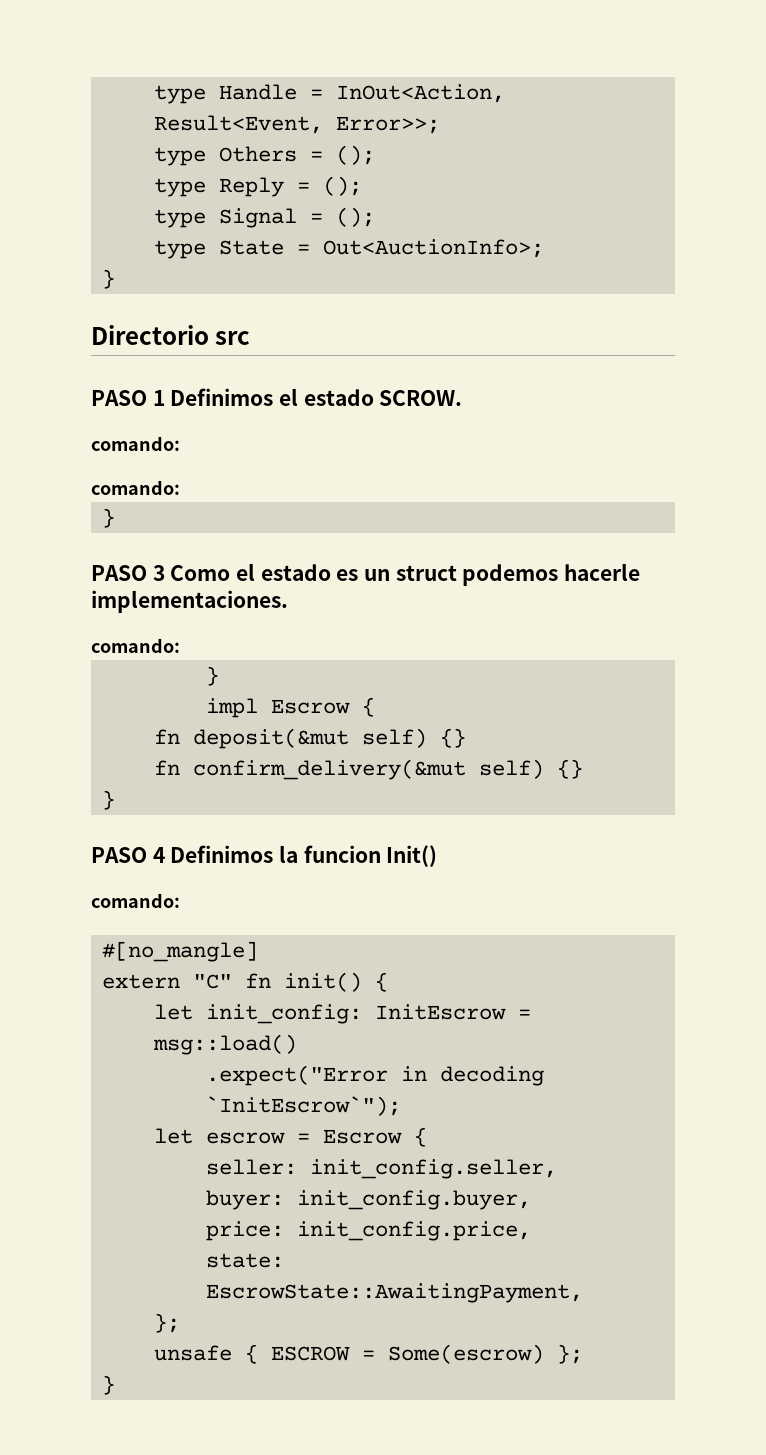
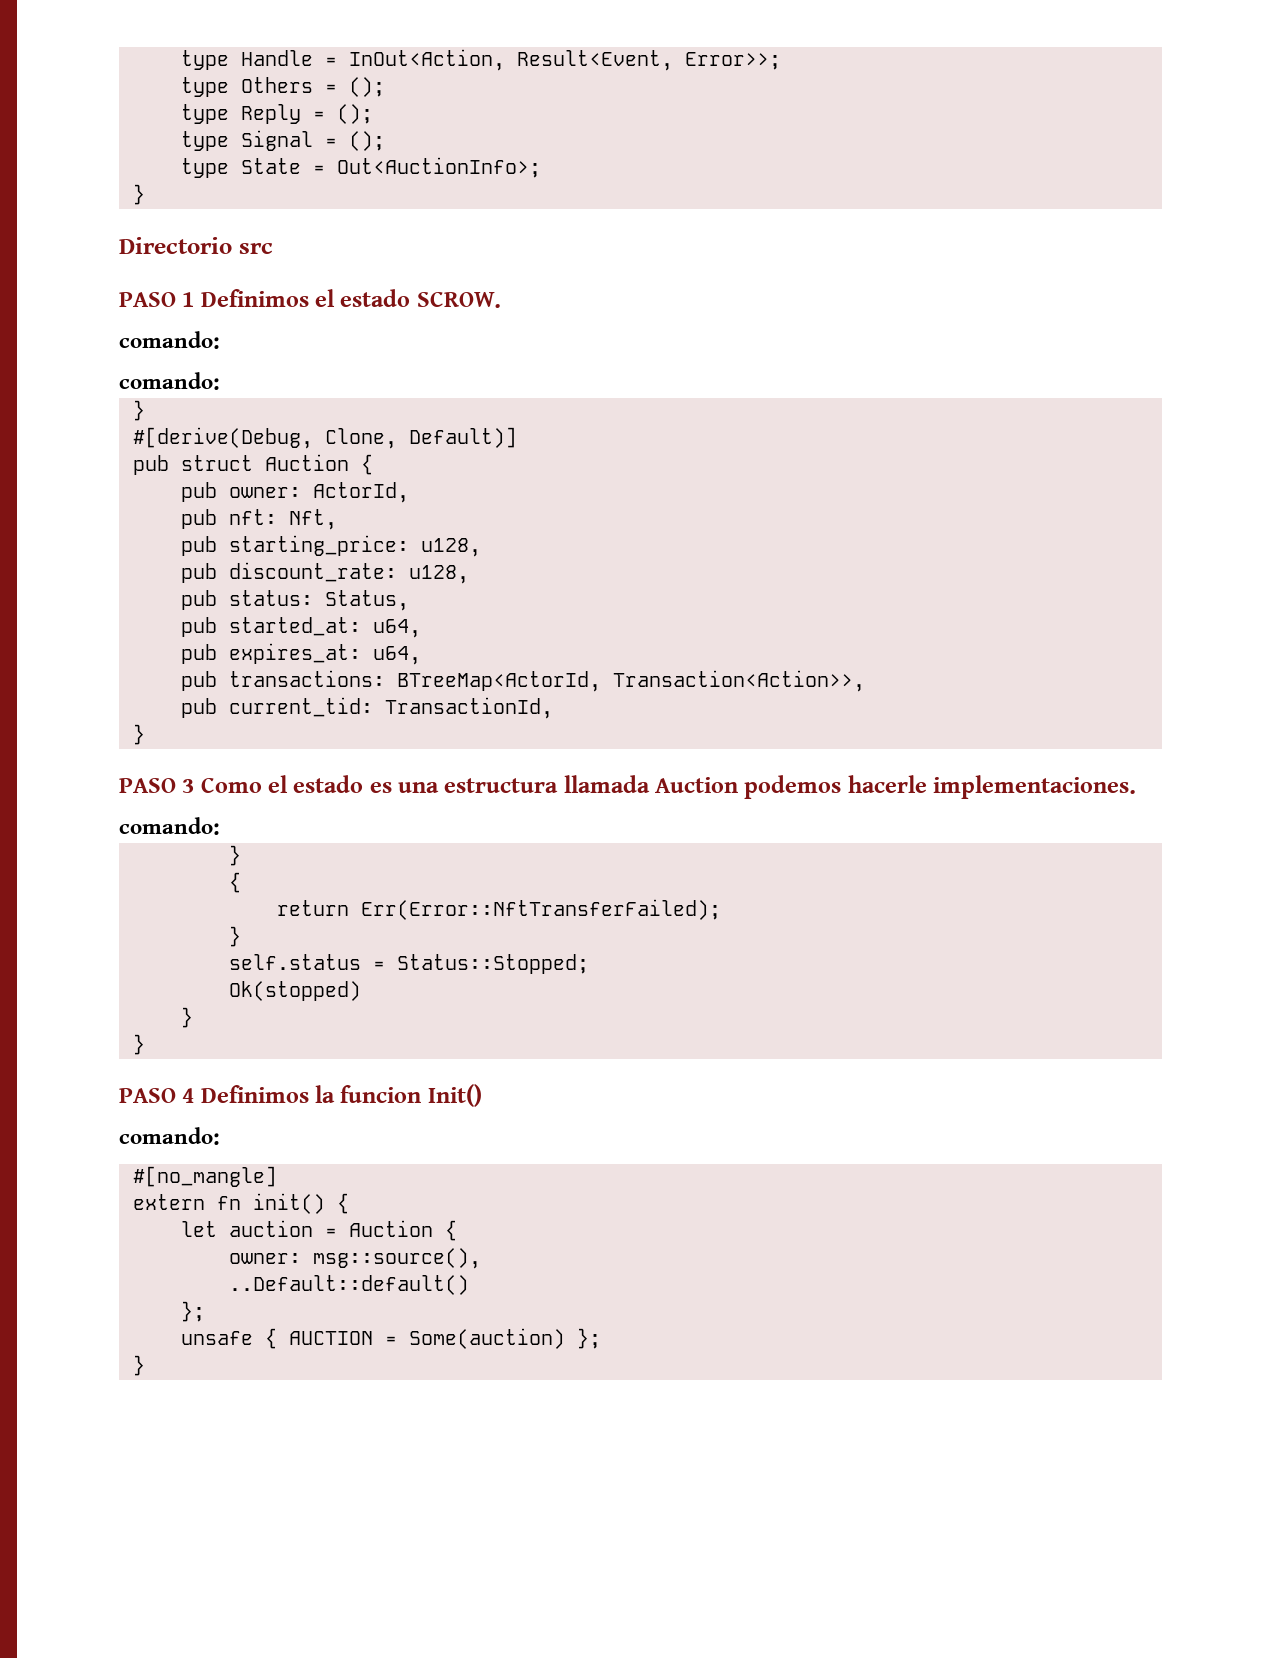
(115, 518) none -> [132,427,517,449] [132,454,373,475] [180,482,409,503] [180,509,337,530] [180,535,481,557] [180,562,469,584] [180,590,409,611] [180,617,421,638] [180,643,421,665] [180,670,865,692] [180,697,553,719] [132,724,145,745] // #[derive(Debug, Clone, Default)] // pub struct Auction { // pub owner: ActorId, // pub nft: Nft, // pub starting_price: u128, // pub discount_rate: u128, // pub status: Status, // pub started_at: u64, // pub expires_at: u64, // pub transactions: BTreeMap<ActorId, Transaction<Action>>, // pub current_tid: TransactionId, // }
[364,565,457,581] un struct -> [398,775,739,793] una estructura llamada Auction
[205,697,375,718] [153,728,466,749] [153,759,583,780] impl Escrow { // fn deposit(&mut self) {} // fn confirm_delivery(&mut self) {} -> [228,872,241,893] [276,899,721,920] [228,926,241,947] [228,954,589,974] [228,981,361,1001] [180,1007,193,1028] { // return Err(Error::NftTransferFailed); // } // self.status = Status::Stopped; // Ok(stopped) // }
[192,974,232,989] "C" -> (205, 1202) none
[205,1004,531,1024] [152,1034,297,1055] [205,1065,544,1086] [205,1096,401,1116] [153,1127,427,1147] [205,1159,557,1179] [205,1190,531,1210] [205,1221,531,1241] [205,1253,284,1268] [205,1283,583,1303] init_config: InitEscrow = msg::load() // .expect("Error in decoding `InitEscrow`"); // let escrow = Escrow { // seller: init_config.seller, // buyer: init_config.buyer, // price: init_config.price, // state: EscrowState::AwaitingPayment, -> [228,1220,457,1241] [228,1248,481,1269] [228,1275,469,1295] auction = Auction { // owner: msg::source(), // ..Default::default()
[270,1344,544,1364] ESCROW = Some(escrow) -> [288,1328,565,1349] AUCTION = Some(auction)

